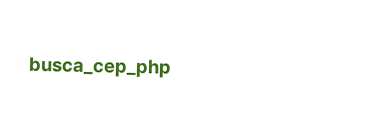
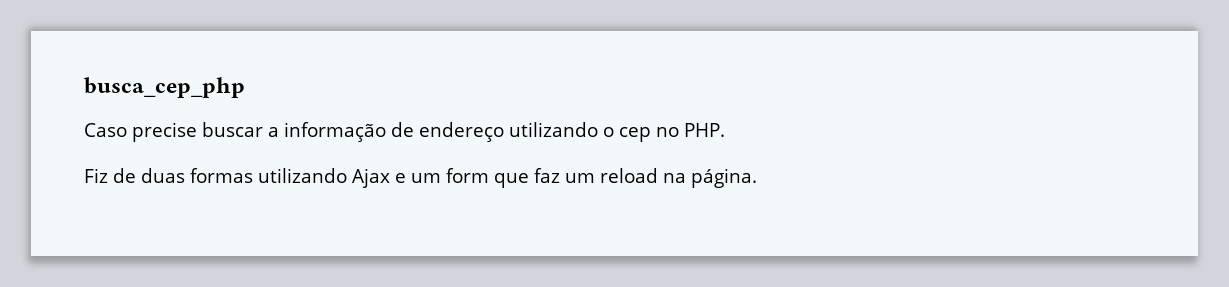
(172, 67) none -> [84,122,725,142] [84,168,757,188] // Caso precise buscar a informação de endereço utilizando o cep no PHP. // Fiz de duas formas utilizando Ajax e um form que faz um reload na página.

